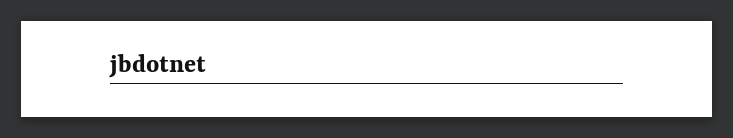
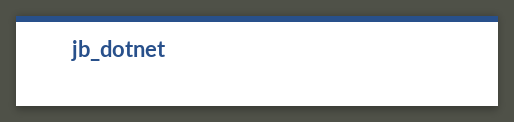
[109,54,206,78] jbdotnet -> [71,40,166,61] jb_dotnet

